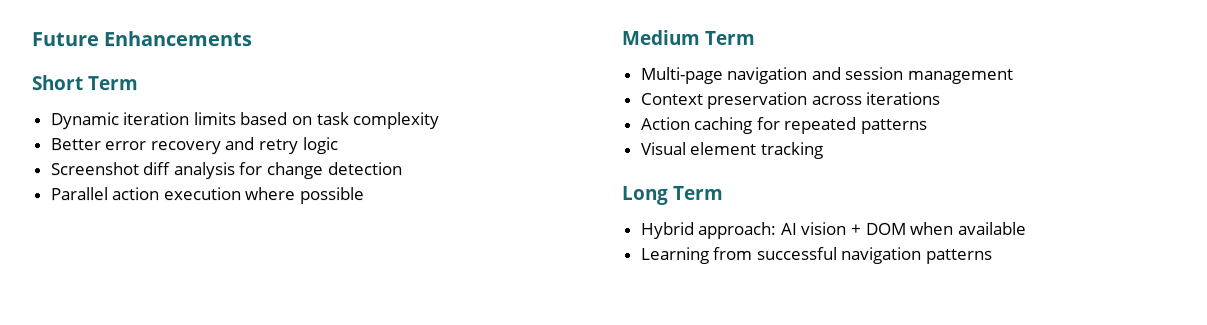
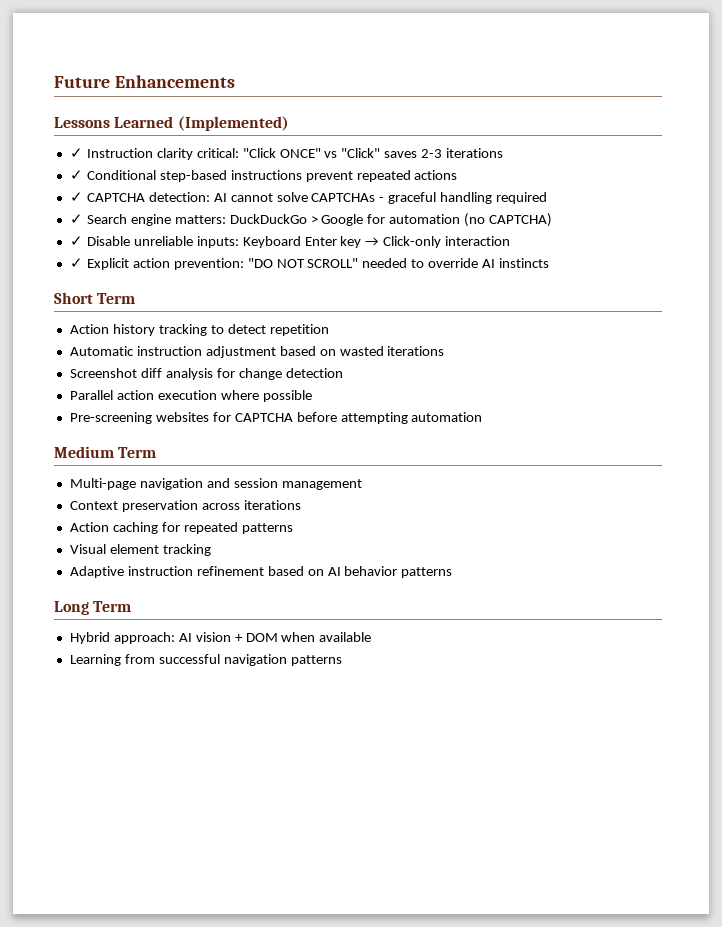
[31,75,138,91] [49,112,440,130] [49,137,338,155] Short Term // Dynamic iteration limits based on task complexity // Better error recovery and retry logic -> [54,116,289,131] [69,148,504,160] [69,170,458,182] [69,192,548,204] [69,213,553,227] [69,236,511,248] [69,258,550,270] [54,292,136,304] [69,324,329,336] [69,346,445,358] Lessons Learned (Implemented) // ✓ Instruction clarity critical: "Click ONCE" vs "Click" saves 2-3 iterations // ✓ Conditional step-based instructions prevent repeated actions // ✓ CAPTCHA detection: AI cannot solve CAPTCHAs - graceful handling required // ✓ Search engine matters: DuckDuckGo > Google for automation (no CAPTCHA) // ✓ Disable unreliable inputs: Keyboard Enter key → Click-only interaction // ✓ Explicit action prevention: "DO NOT SCROLL" needed to override AI instincts // Short Term // Action history tracking to detect repetition // Automatic instruction adjustment based on wasted iterations
(366, 196) none -> [69,412,483,424] // Pre-screening websites for CAPTCHA before attempting automation
(823, 150) none -> [69,566,453,578] // Adaptive instruction refinement based on AI behavior patterns

